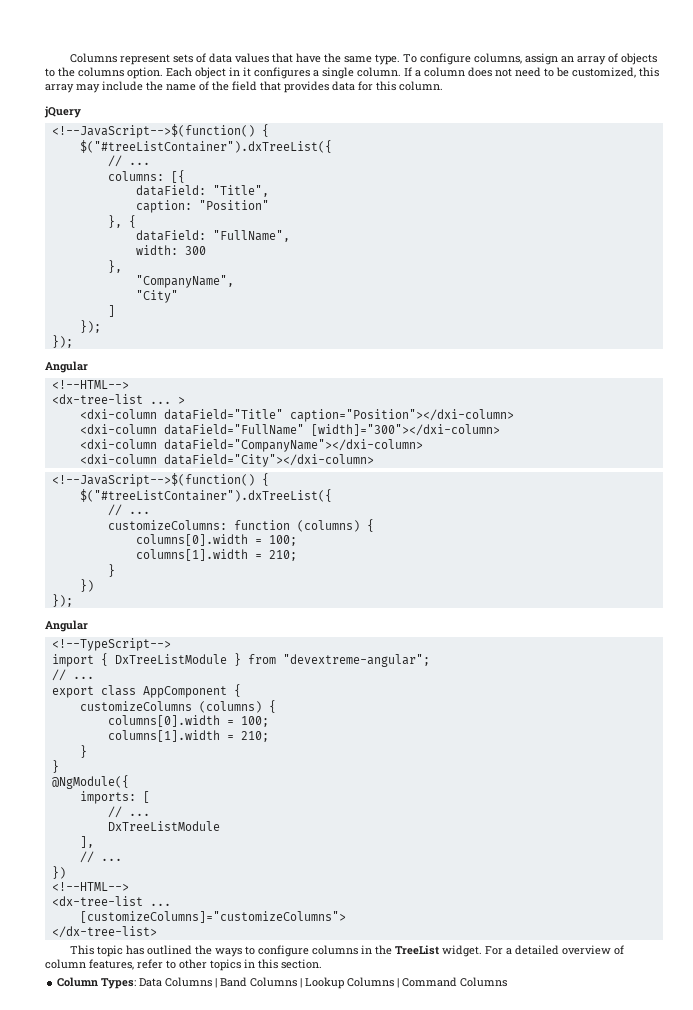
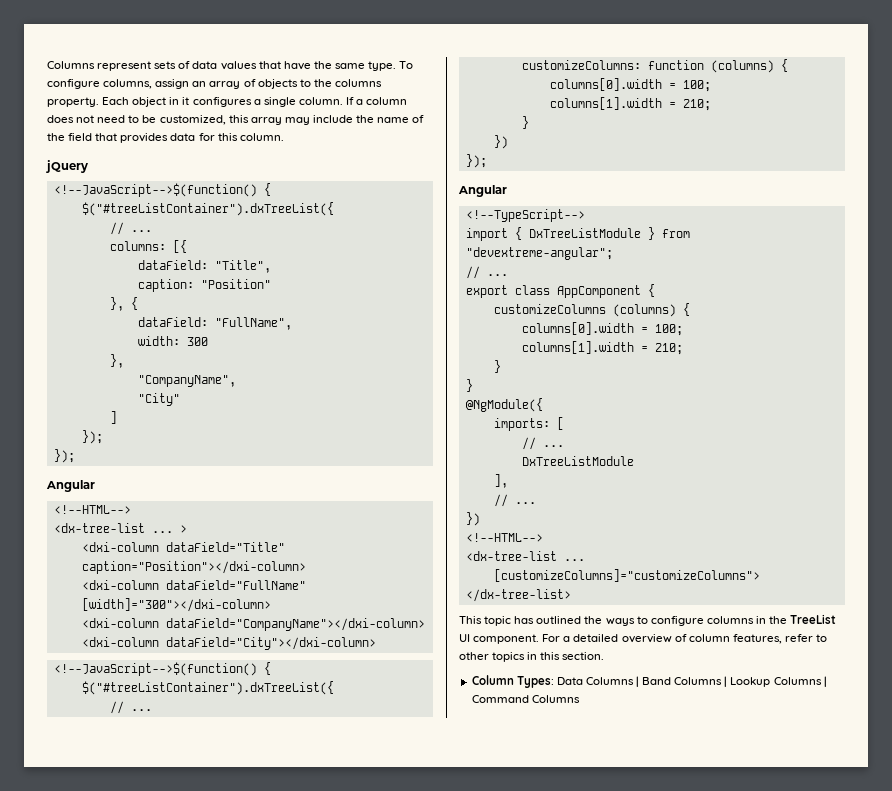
[127,67,163,79] option. -> [47,97,99,107] property.
[441,945,482,957] widget. -> [459,634,540,644] UI component.

